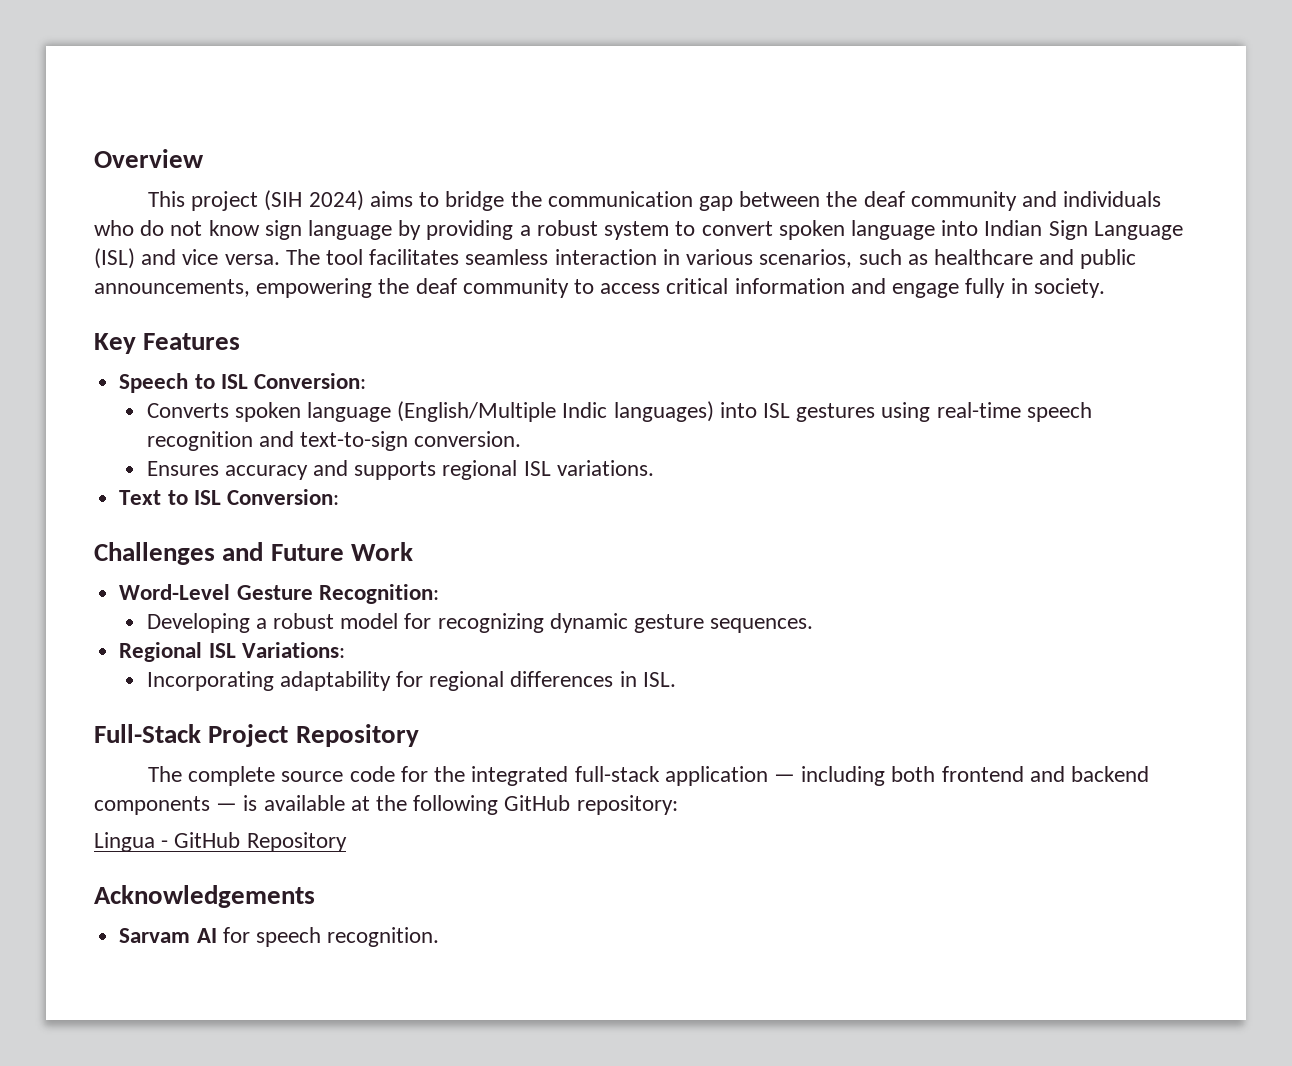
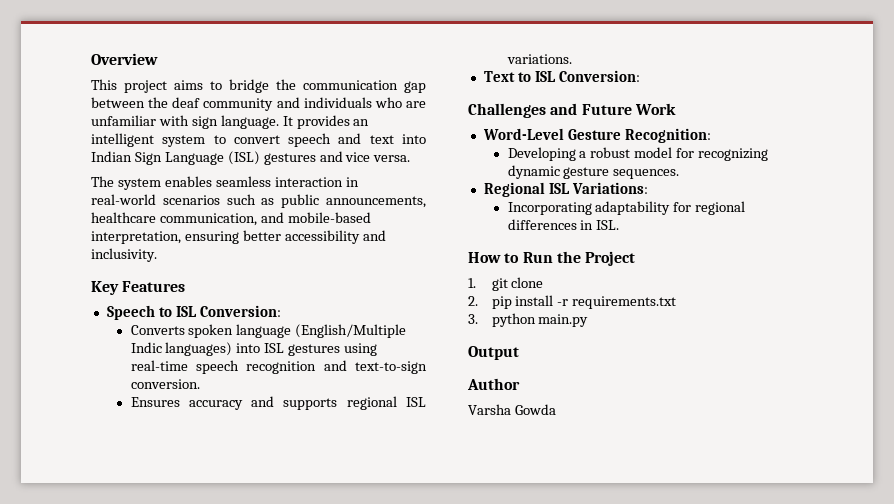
[264,190,364,211] (SIH 2024) -> (167, 86) none
[140,220,935,240] do not know sign language by providing a robust system to convert spoken language -> [405,101,426,108] [91,115,370,129] [91,133,394,147] are unfamiliar with sign language. It provides an intelligent system to convert speech and text
(135, 258) none -> [263,153,316,165] gestures
[285,249,1137,269] [94,278,1105,298] The tool facilitates seamless interaction in various scenarios, such as healthcare and public announcements, empowering the deaf community to access critical information and engage fully in society. -> [91,176,359,190] [91,194,427,208] [91,212,371,226] [91,230,386,244] [91,248,157,262] // The system enables seamless interaction in real-world scenarios such as public announcements, healthcare communication, and mobile-based interpretation, ensuring better accessibility and inclusivity.
[94,724,419,747] [148,766,1149,786] [94,795,678,815] [94,832,347,852] [94,885,315,908] [119,927,440,947] Full-Stack Project Repository // The complete source code for the integrated full-stack application — including both frontend and backend components — is available at the following GitHub repository: // Lingua - GitHub Repository // Acknowledgements // Sarvam AI for speech recognition. -> [468,251,636,266] [468,277,544,291] [468,295,677,309] [468,313,589,327] [468,346,519,360] [467,378,520,390] [468,404,556,415] How to Run the Project // 1. git clone // 2. pip install -r requirements.txt // 3. python main.py // Output // Author // Varsha Gowda

